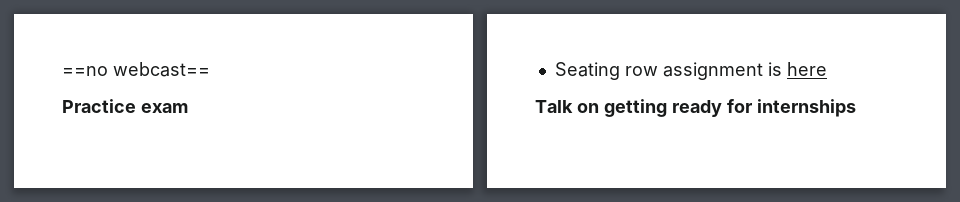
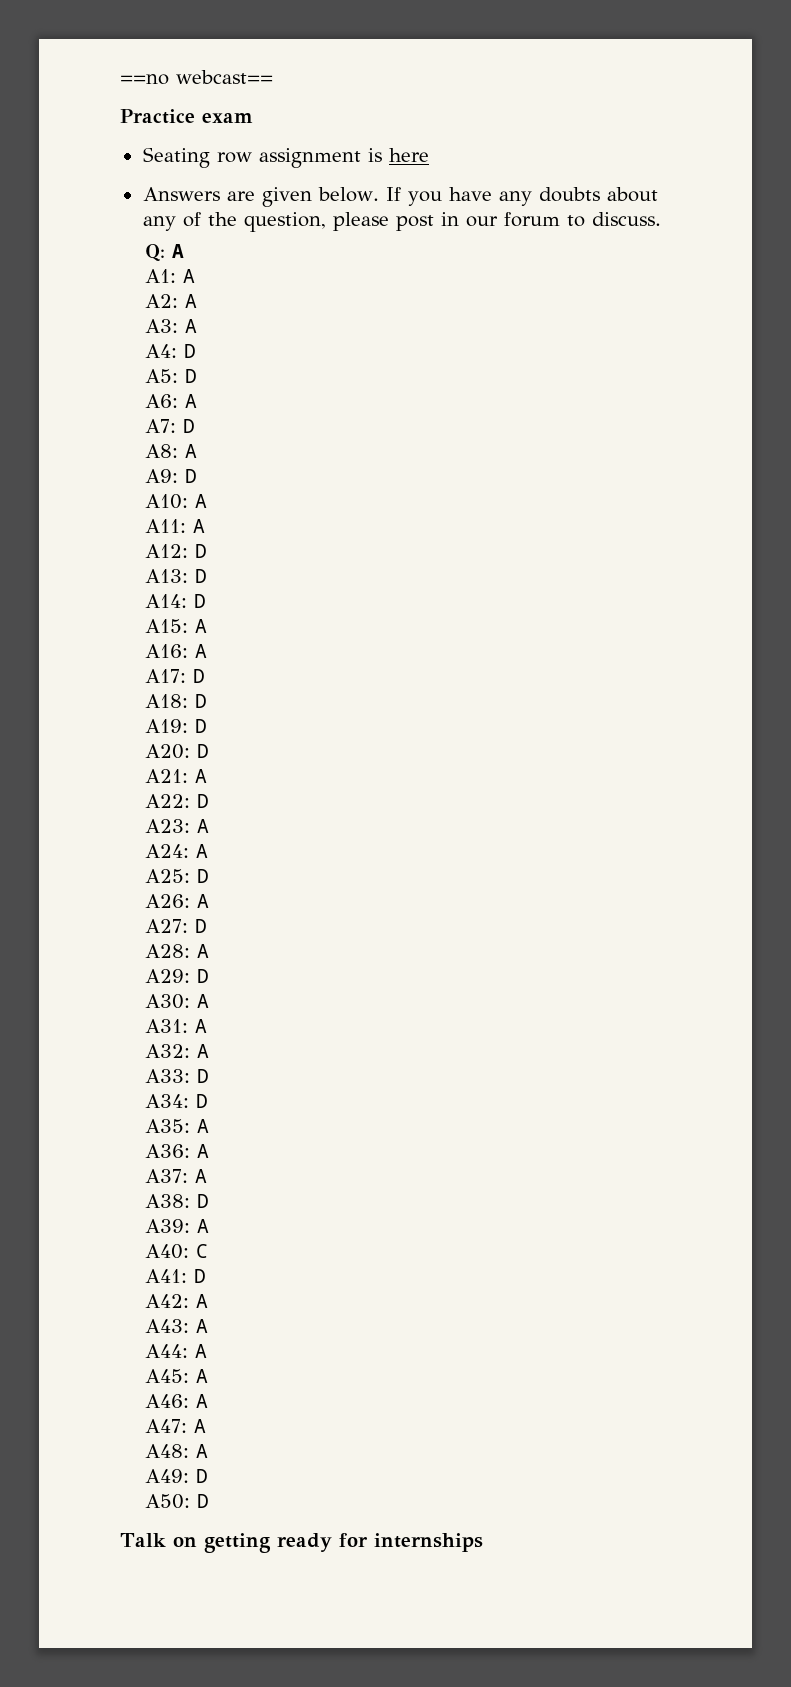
(827, 69) none -> [142,187,658,207] [142,212,661,232] [145,244,185,262] [145,269,196,283] [145,294,198,308] [145,319,198,333] [145,344,197,358] [145,369,198,383] [145,394,198,408] [145,419,196,433] [145,444,198,458] [145,469,198,483] [145,494,208,509] [145,519,206,533] [145,544,208,558] [145,569,208,583] [145,594,207,608] [145,619,208,633] [145,644,208,658] [145,669,206,683] [145,694,208,708] [145,719,208,733] [145,744,210,759] [145,769,208,783] [145,794,210,808] [145,819,210,833] [145,844,209,858] [145,869,210,883] [145,894,210,908] [145,919,208,933] [145,944,210,958] [145,969,210,983] [145,994,210,1009] [145,1019,208,1033] [145,1044,210,1058] [145,1069,210,1083] [145,1094,209,1108] [145,1119,210,1133] [145,1144,210,1158] [145,1169,208,1183] [145,1194,210,1208] [145,1219,210,1233] [145,1244,209,1259] [145,1269,207,1283] [145,1294,209,1308] [145,1319,209,1333] [145,1344,208,1358] [145,1369,209,1383] [145,1394,209,1408] [145,1419,207,1433] [145,1444,209,1458] [145,1469,209,1483] [145,1494,210,1509] // Answers are given below. If you have any doubts about any of the question, please post in our forum to discuss. // Q: A // A1: A // A2: A // A3: A // A4: D // A5: D // A6: A // A7: D // A8: A // A9: D // A10: A // A11: A // A12: D // A13: D // A14: D // A15: A // A16: A // A17: D // A18: D // A19: D // A20: D // A21: A // A22: D // A23: A // A24: A // A25: D // A26: A // A27: D // A28: A // A29: D // A30: A // A31: A // A32: A // A33: D // A34: D // A35: A // A36: A // A37: A // A38: D // A39: A // A40: C // A41: D // A42: A // A43: A // A44: A // A45: A // A46: A // A47: A // A48: A // A49: D // A50: D

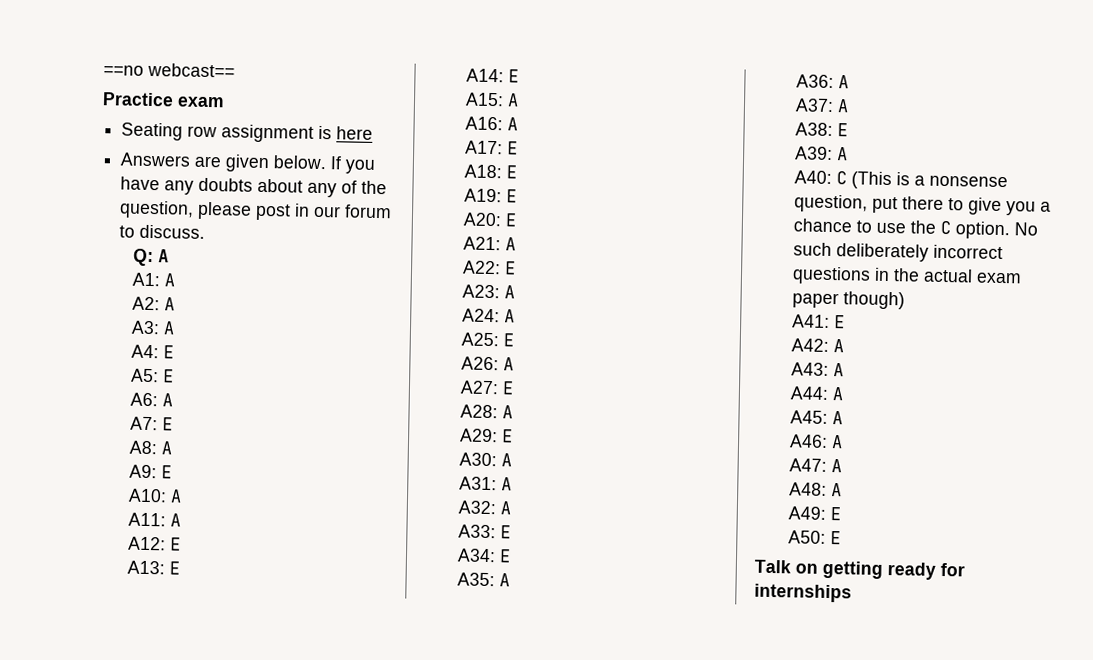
[184,344,197,358] D -> [162,345,174,359] E
[185,369,198,383] D -> [162,369,174,383] E
[183,419,196,433] D -> [161,417,173,431] E
[185,469,198,483] D -> [160,465,172,479] E
[195,544,208,558] D -> [169,537,181,551] E
[195,569,208,583] D -> [168,561,180,575] E
[194,594,207,608] D -> [507,69,519,83] E
[193,669,206,683] D -> [506,141,518,155] E
[195,694,208,708] D -> [505,165,517,179] E
[195,719,208,733] D -> [505,189,517,203] E
[197,744,210,758] D -> [504,213,517,227] E
[197,794,210,808] D -> [503,261,516,275] E
[197,869,210,883] D -> [502,333,514,347] E
[195,919,208,933] D -> [501,381,514,395] E
[197,969,210,983] D -> [501,429,513,443] E
[197,1069,210,1083] D -> [499,525,511,539] E
[196,1094,209,1108] D -> [498,549,511,563] E
[197,1194,210,1208] D -> [836,123,848,137] E
(209, 1251) none -> [850,171,1008,190] [793,194,1051,216] [792,218,1038,240] [792,242,1003,262] [791,266,1022,285] [791,291,905,310] (This is a nonsense question, put there to give you a chance to use the C option. No such deliberately incorrect questions in the actual exam paper though)
[194,1269,207,1283] D -> [833,315,845,329] E
[196,1469,209,1483] D -> [829,507,841,521] E
[197,1494,210,1508] D -> [829,531,841,545] E

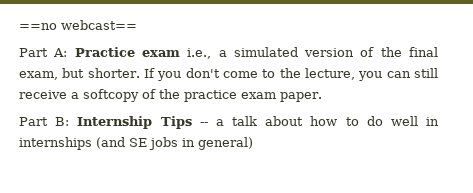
(235, 70) none -> [19,48,68,57] Part A:
[121,122,374,143] [120,152,376,174] [120,176,388,198] [119,200,393,221] [119,224,206,239] [132,248,169,267] [131,272,175,287] [131,296,175,311] [130,320,175,335] [130,344,174,359] [130,368,174,383] [129,392,173,407] [129,416,173,431] [128,440,172,455] [128,464,172,479] [127,488,182,503] [127,512,181,527] [127,536,181,551] [126,560,180,575] [465,68,519,83] [464,92,519,107] [464,116,518,131] [464,140,518,155] [463,164,517,179] [463,188,517,203] [462,212,517,227] [462,236,516,251] [461,260,516,275] [461,284,515,299] [461,308,515,323] [460,332,514,347] [460,356,514,371] [459,380,514,395] [459,404,513,419] [459,428,513,443] [458,452,512,467] [458,476,512,491] [457,500,511,515] [457,524,511,539] [456,548,511,563] [456,572,510,587] [795,74,849,89] [794,98,849,113] [794,122,848,137] [794,146,848,161] [793,170,1008,190] [793,194,1051,216] [792,218,1038,240] [792,242,1003,262] [791,266,1022,285] [791,291,905,310] [791,314,845,329] [790,338,844,353] [790,362,844,377] [789,386,844,401] [789,410,843,425] [788,434,843,449] [788,458,842,473] [788,482,842,497] [787,506,841,521] [787,530,841,545] [754,559,965,580] [754,583,852,603] // Seating row assignment is here // Answers are given below. If you have any doubts about any of the question, please post in our forum to discuss. // Q: A // A1: A // A2: A // A3: A // A4: E // A5: E // A6: A // A7: E // A8: A // A9: E // A10: A // A11: A // A12: E // A13: E // A14: E // A15: A // A16: A // A17: E // A18: E // A19: E // A20: E // A21: A // A22: E // A23: A // A24: A // A25: E // A26: A // A27: E // A28: A // A29: E // A30: A // A31: A // A32: A // A33: E // A34: E // A35: A // A36: A // A37: A // A38: E // A39: A // A40: C (This is a nonsense question, put there to give you a chance to use the C option. No such deliberately incorrect questions in the actual exam paper though) // A41: E // A42: A // A43: A // A44: A // A45: A // A46: A // A47: A // A48: A // A49: E // A50: E // Talk on getting ready for internships -> [187,47,439,59] [19,68,439,81] [19,89,322,102] [19,116,440,129] [19,137,253,150] i.e., a simulated version of the final exam, but shorter. If you don't come to the lecture, you can still receive a softcopy of the practice exam paper. // Part B: Internship Tips -- a talk about how to do well in internships (and SE jobs in general)

